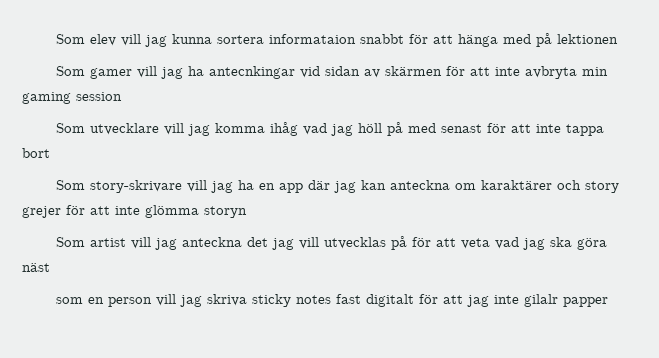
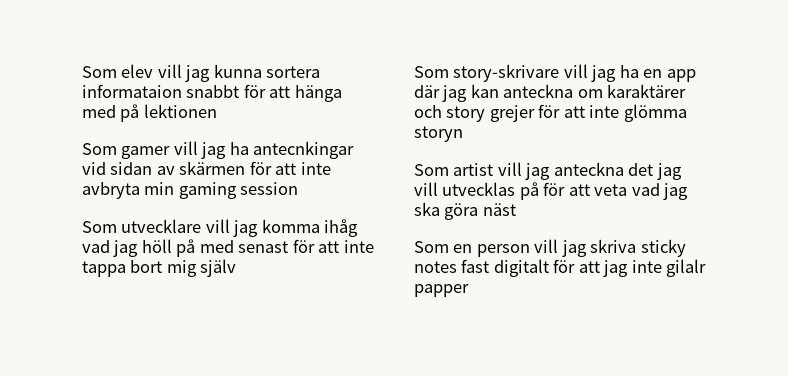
(50, 153) none -> [166,259,237,277] mig själv
[56,297,84,304] som -> [414,241,449,253] Som

